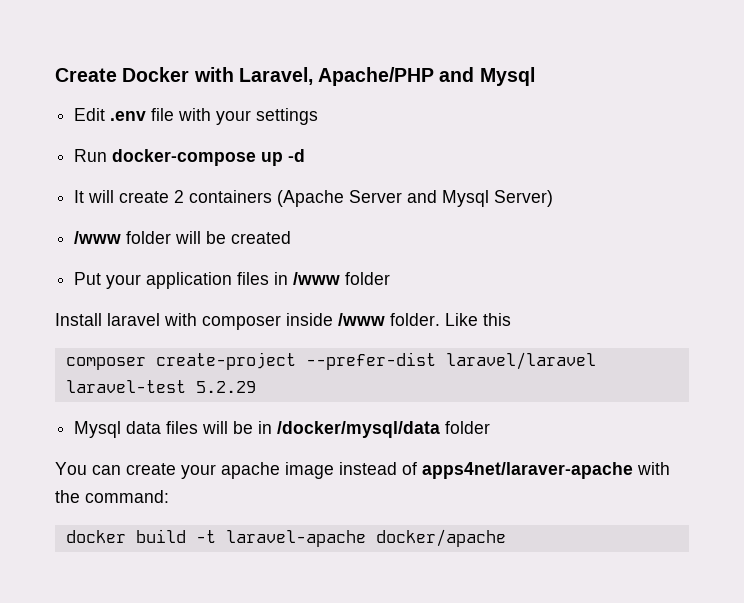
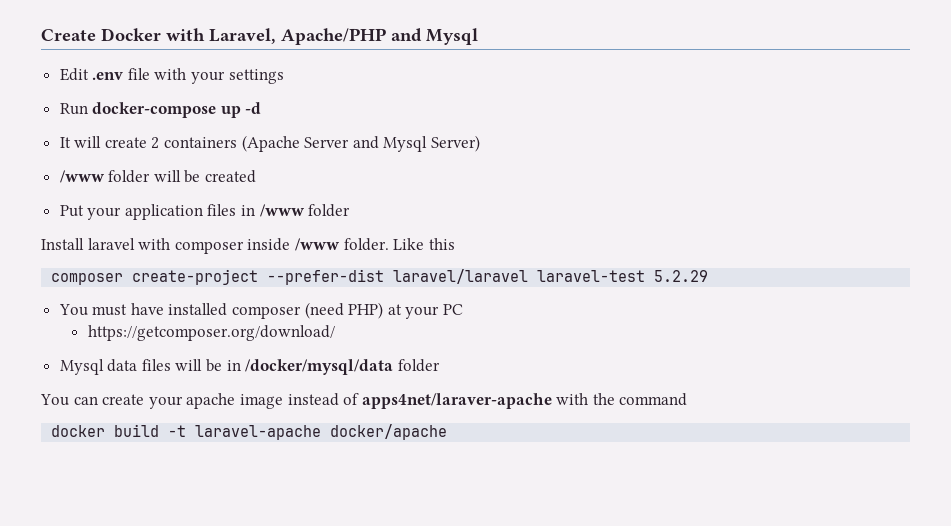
(256, 387) none -> [58,302,464,319] [87,325,335,341] // You must have installed composer (need PHP) at your PC // https://getcomposer.org/download/
[85,490,169,503] command: -> [619,393,688,406] command

